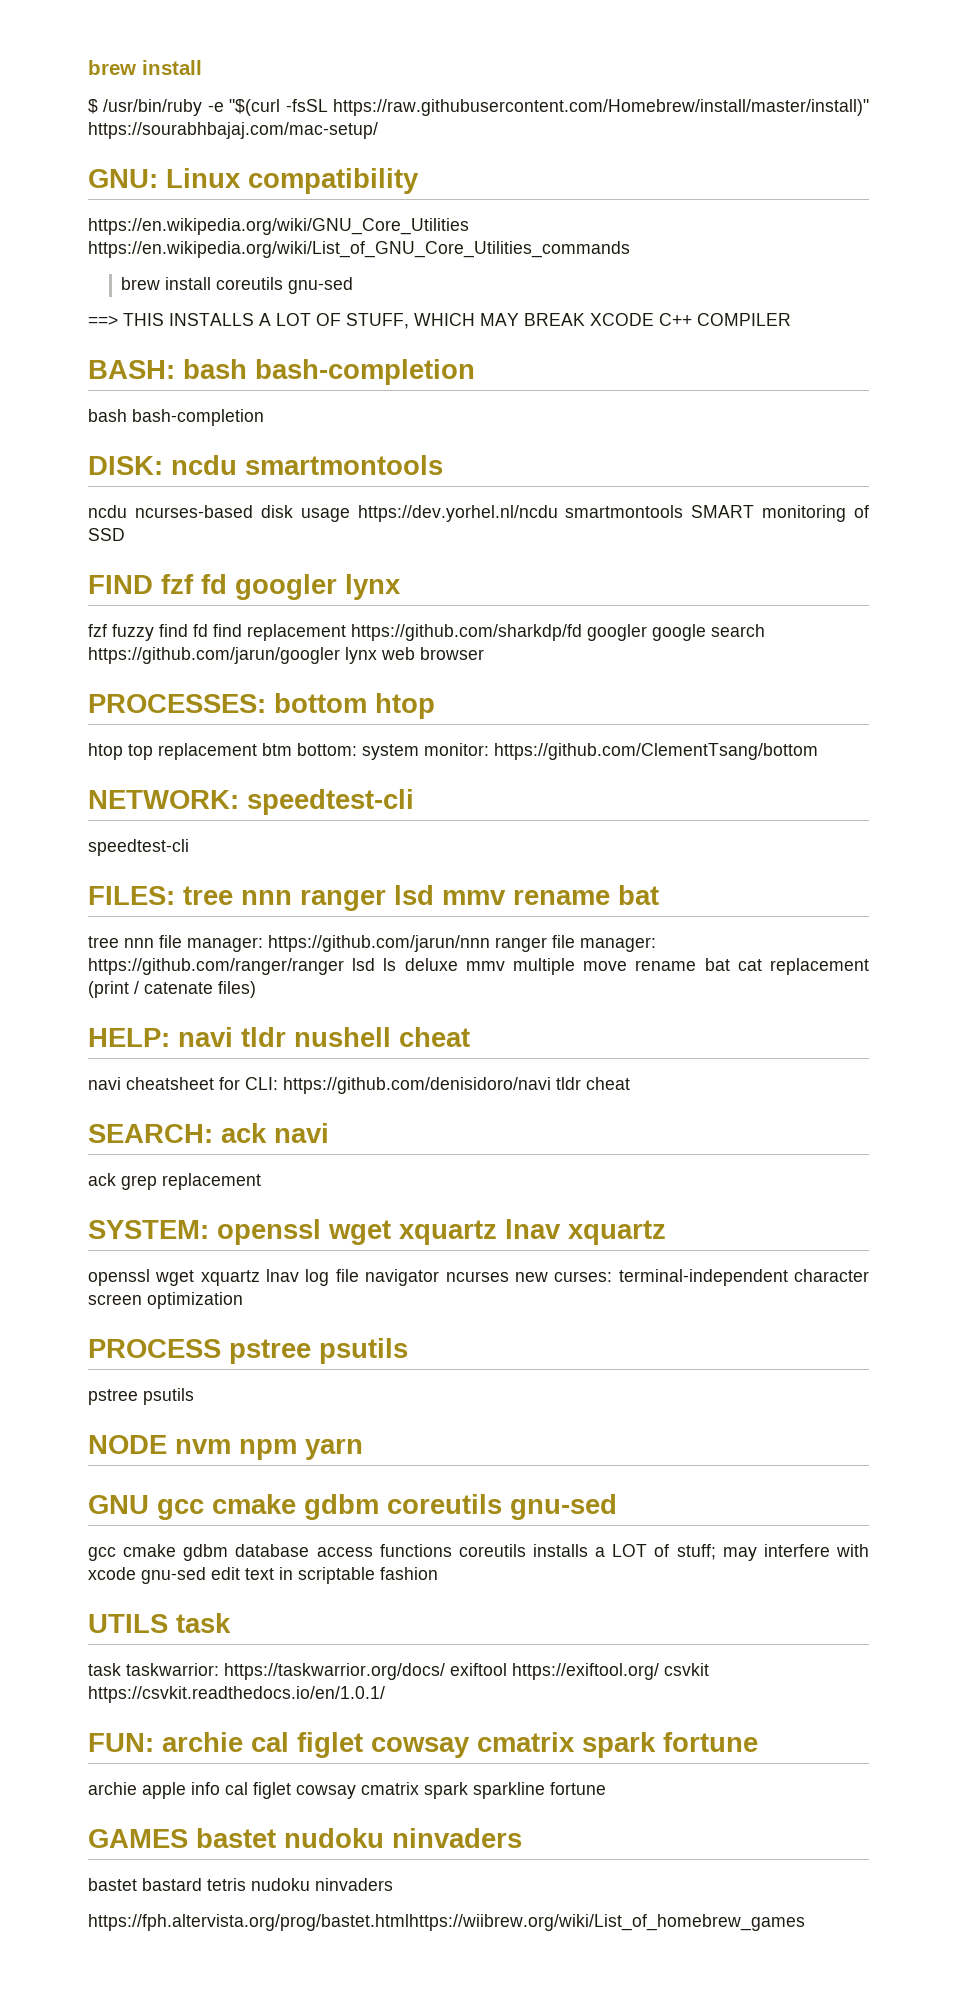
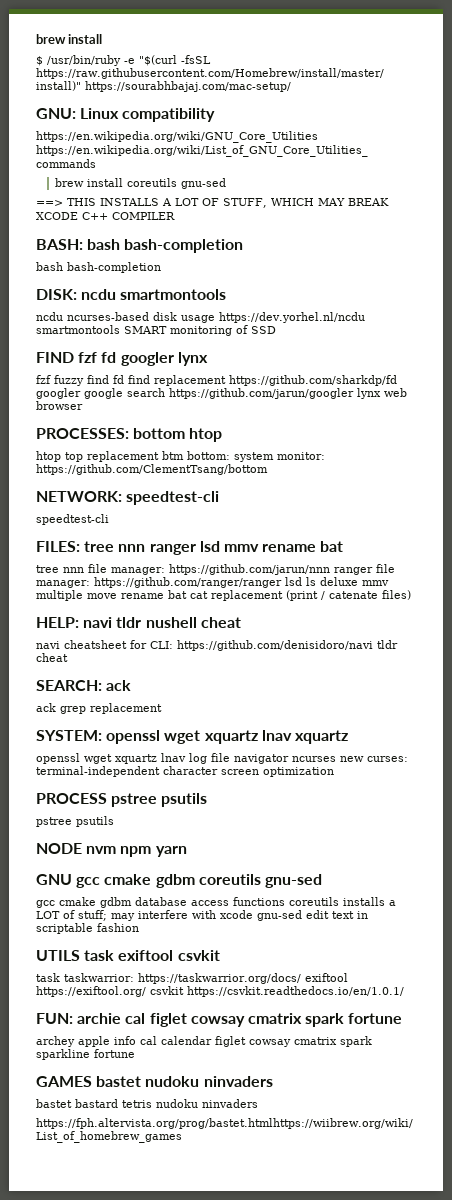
[274,1123,329,1143] navi -> (132, 685) none
(231, 1623) none -> [118,950,220,961] exiftool csvkit
[88,1782,137,1795] archie -> [36,1036,75,1047] archey
(248, 1788) none -> [161,1036,212,1045] calendar

